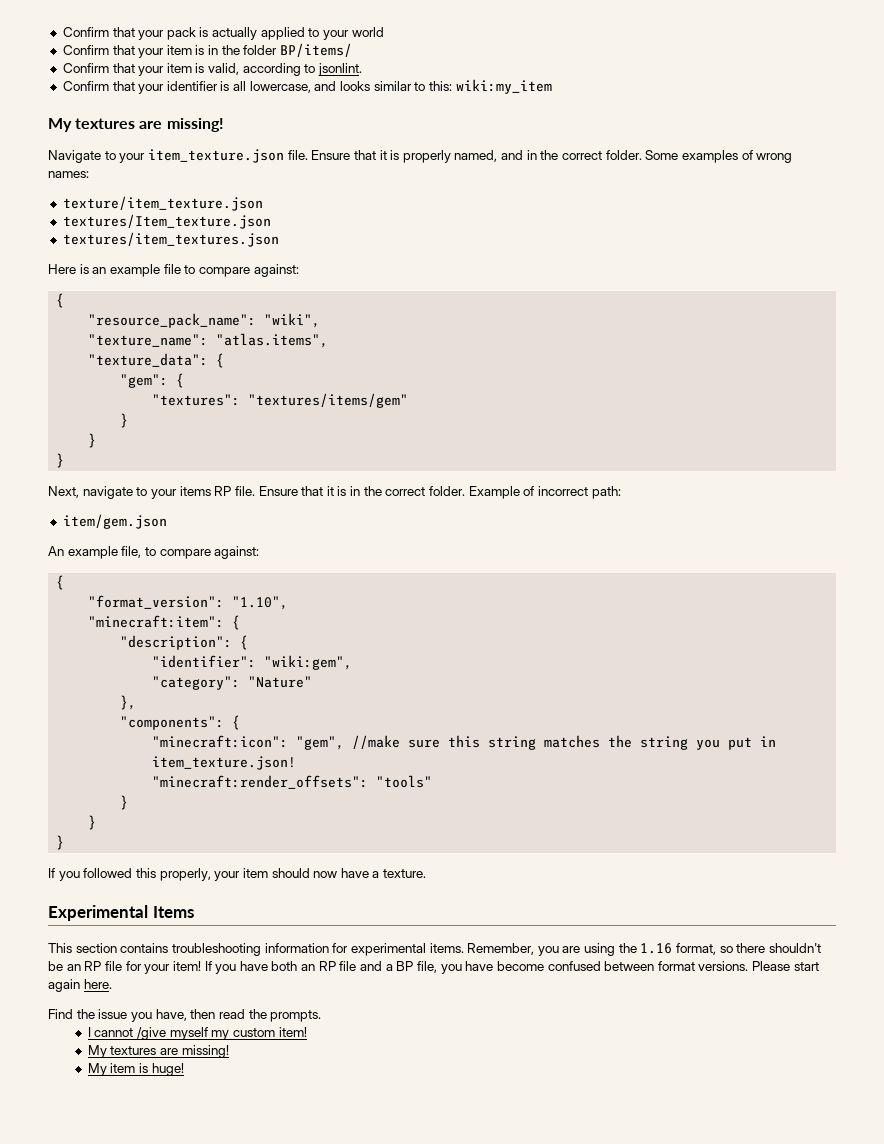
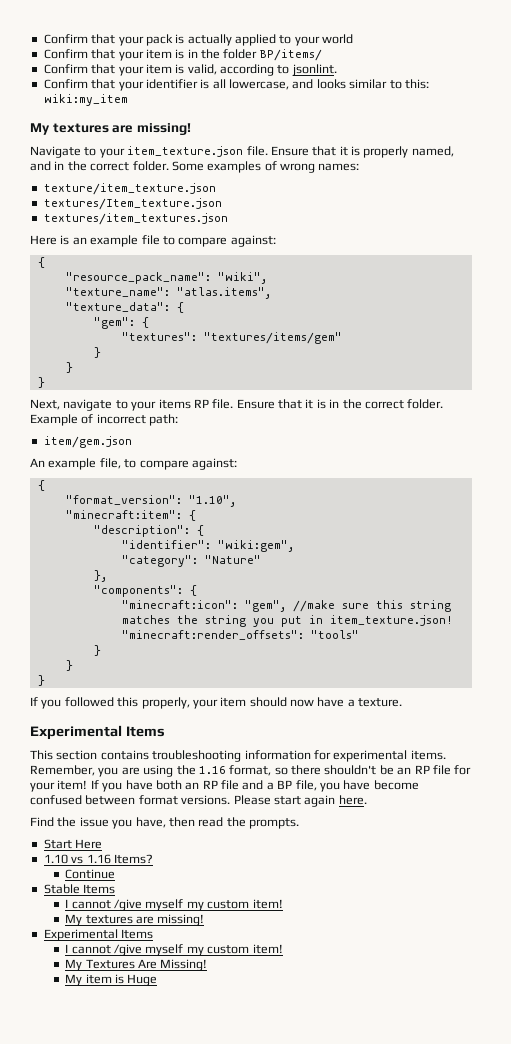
(322, 1016) none -> [43,839,103,849] [43,854,153,864] [65,869,116,879] [43,884,116,894] // Start Here // 1.10 vs 1.16 Items? // Continue // Stable Items
(229, 1051) none -> [43,929,154,941] [65,944,283,956] [65,959,208,971] // Experimental Items // I cannot /give myself my custom item! // My Textures Are Missing!
[151,1063,184,1076] huge! -> [127,974,158,986] Huge

